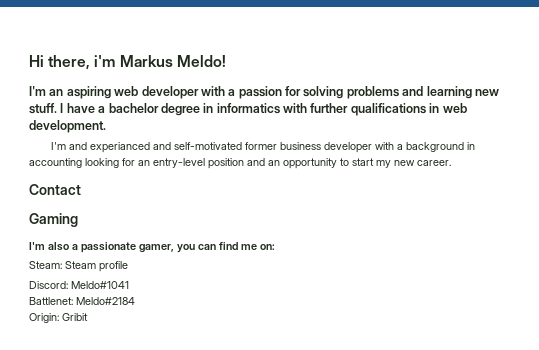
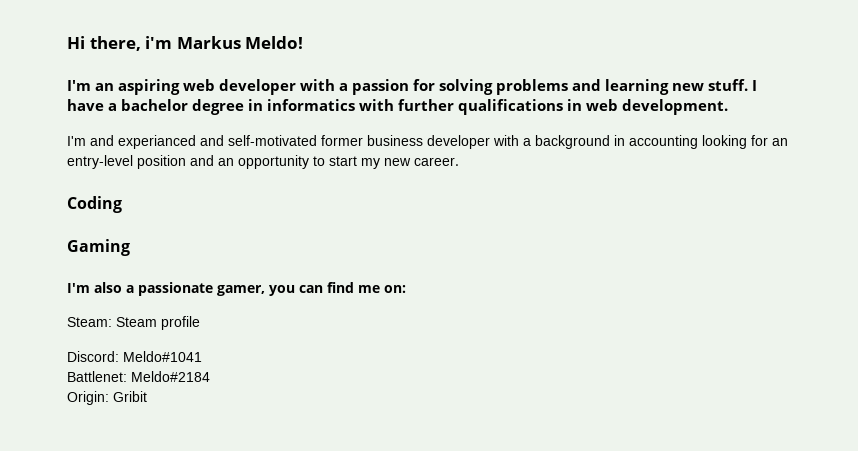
[29,184,81,195] Contact -> [67,196,122,213] Coding

